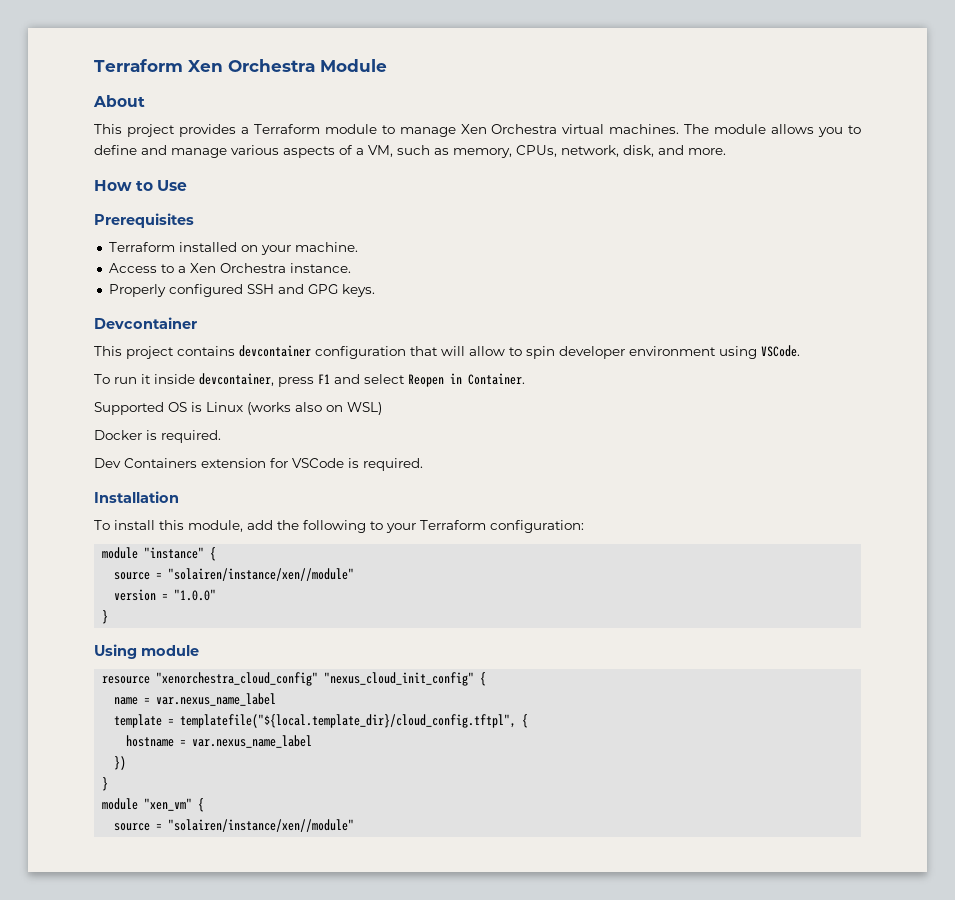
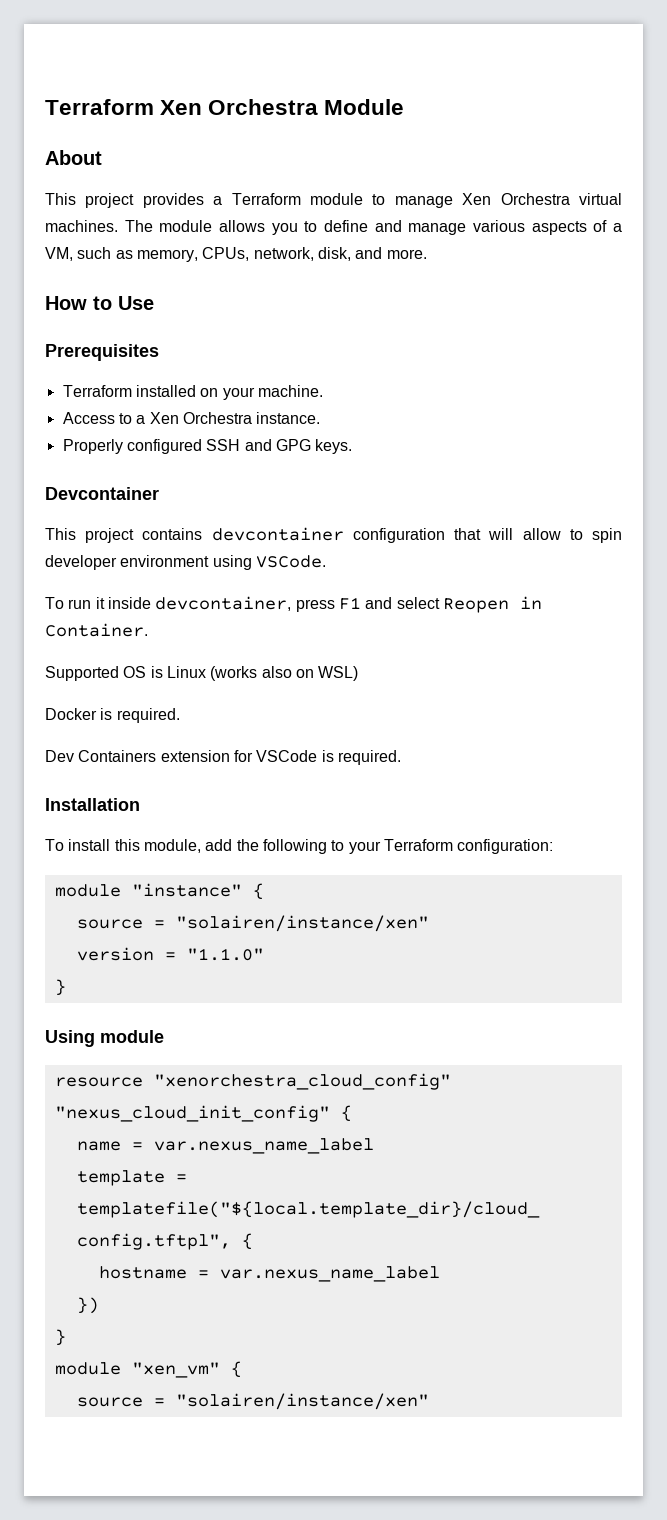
[168,568,355,581] "solairen/instance/xen//module" -> [175,915,429,932] "solairen/instance/xen"
[174,589,217,601] "1.0.0" -> [186,948,264,961] "1.1.0"
[168,819,355,832] "solairen/instance/xen//module" -> [175,1393,429,1410] "solairen/instance/xen"

